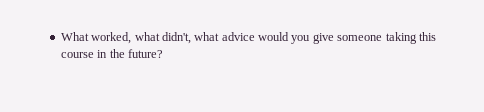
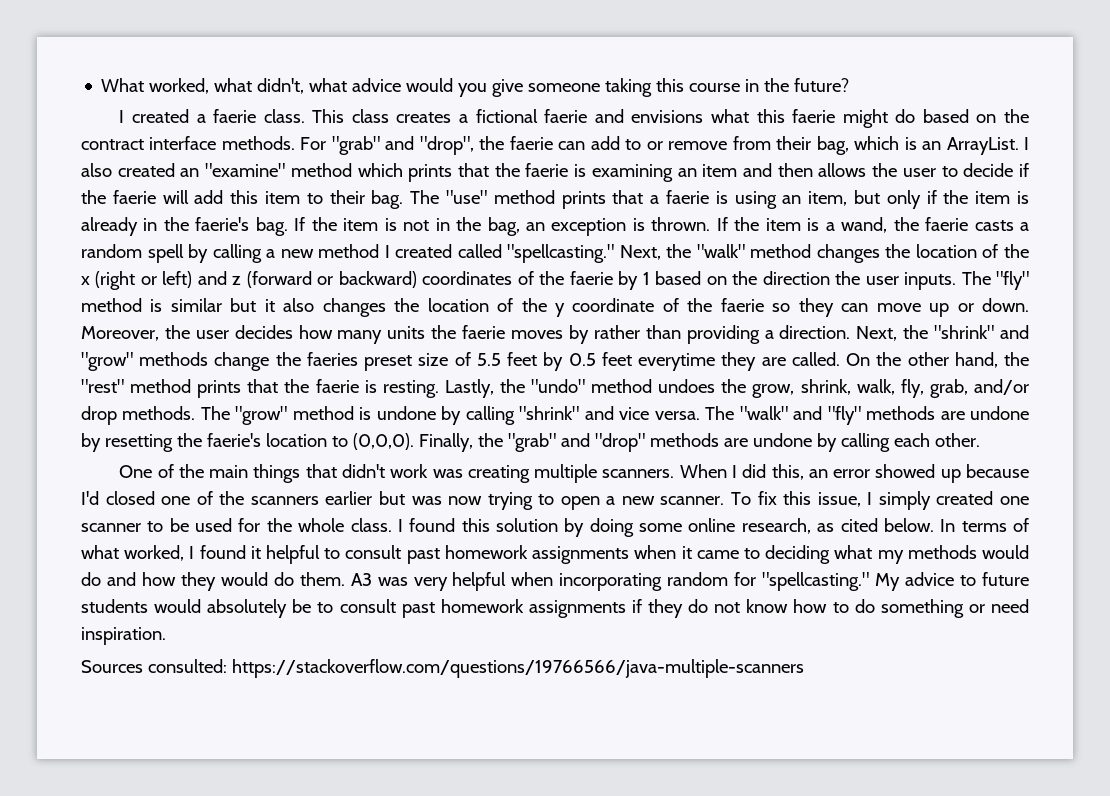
(163, 53) none -> [119,109,1029,128] [81,136,1029,155] [81,163,1029,182] [81,190,1029,209] [81,217,1029,236] [81,244,1029,263] [81,271,1030,290] [81,298,1030,317] [81,325,1030,344] [81,352,1029,371] [81,379,1030,398] [81,406,1030,425] [81,433,980,452] [119,464,1030,483] [81,491,1029,510] [81,518,1029,537] [81,545,1029,564] [81,572,1029,591] [81,599,1029,618] [81,627,166,645] [81,659,804,678] // I created a faerie class. This class creates a fictional faerie and envisions what this faerie might do based on the contract interface methods. For "grab" and "drop", the faerie can add to or remove from their bag, which is an ArrayList. I also created an "examine" method which prints that the faerie is examining an item and then allows the user to decide if the faerie will add this item to their bag. The "use" method prints that a faerie is using an item, but only if the item is already in the faerie's bag. If the item is not in the bag, an exception is thrown. If the item is a wand, the faerie casts a random spell by calling a new method I created called "spellcasting." Next, the "walk" method changes the location of the x (right or left) and z (forward or backward) coordinates of the faerie by 1 based on the direction the user inputs. The "fly" method is similar but it also changes the location of the y coordinate of the faerie so they can move up or down. Moreover, the user decides how many units the faerie moves by rather than providing a direction. Next, the "shrink" and "grow" methods change the faeries preset size of 5.5 feet by 0.5 feet everytime they are called. On the other hand, the "rest" method prints that the faerie is resting. Lastly, the "undo" method undoes the grow, shrink, walk, fly, grab, and/or drop methods. The "grow" method is undone by calling "shrink" and vice versa. The "walk" and "fly" methods are undone by resetting the faerie's location to (0,0,0). Finally, the "grab" and "drop" methods are undone by calling each other. // One of the main things that didn't work was creating multiple scanners. When I did this, an error showed up because I'd closed one of the scanners earlier but was now trying to open a new scanner. To fix this issue, I simply created one scanner to be used for the whole class. I found this solution by doing some online research, as cited below. In terms of what worked, I found it helpful to consult past homework assignments when it came to deciding what my methods would do and how they would do them. A3 was very helpful when incorporating random for "spellcasting." My advice to future students would absolutely be to consult past homework assignments if they do not know how to do something or need inspiration. // Sources consulted: https://stackoverflow.com/questions/19766566/java-multiple-scanners

